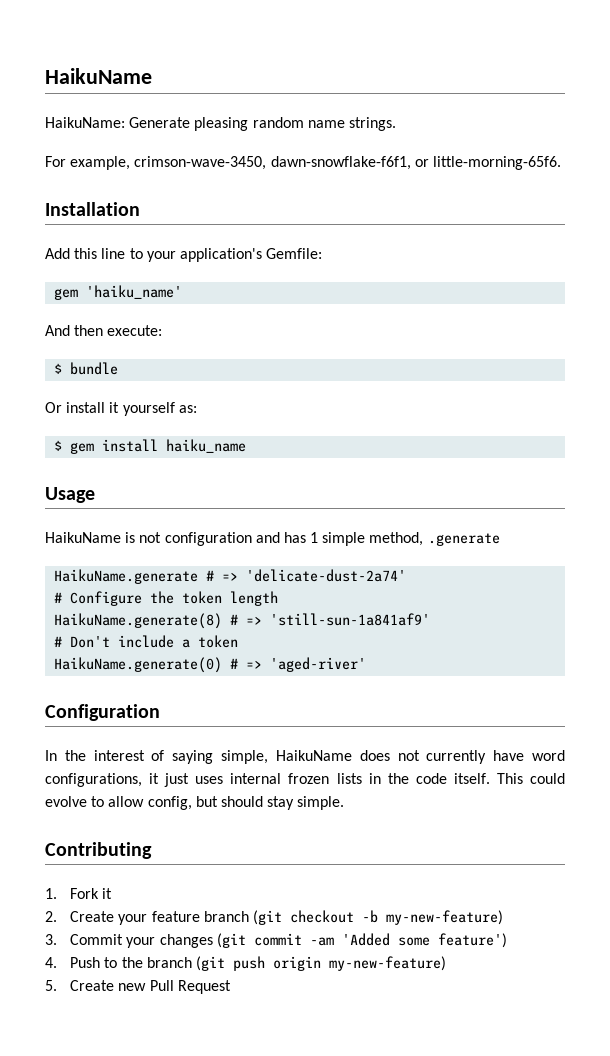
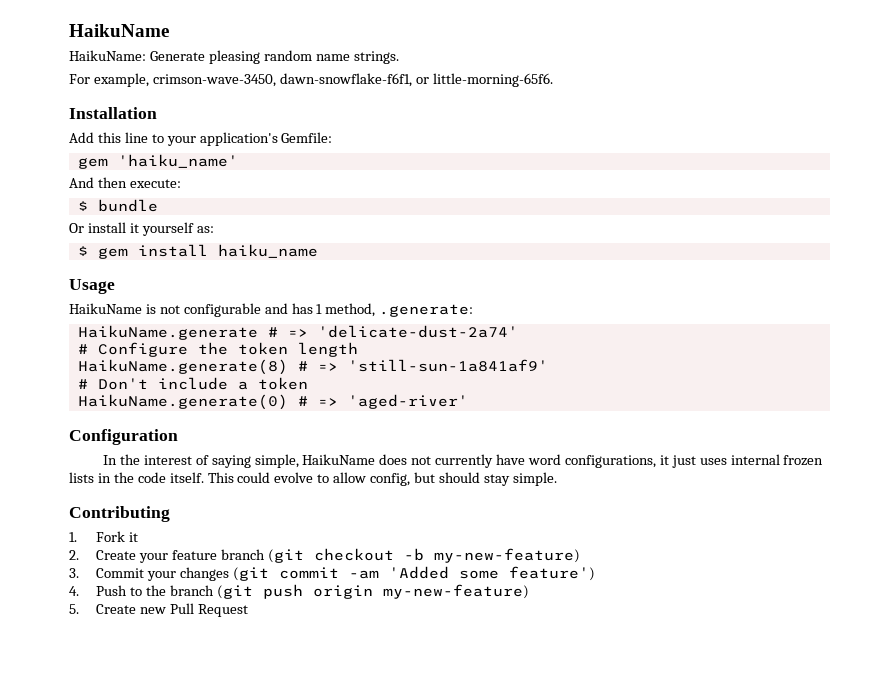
[164,532,252,546] configuration -> [183,303,261,317] configurable
[322,532,500,546] simple method, .generate -> [325,303,474,317] method, .generate:

